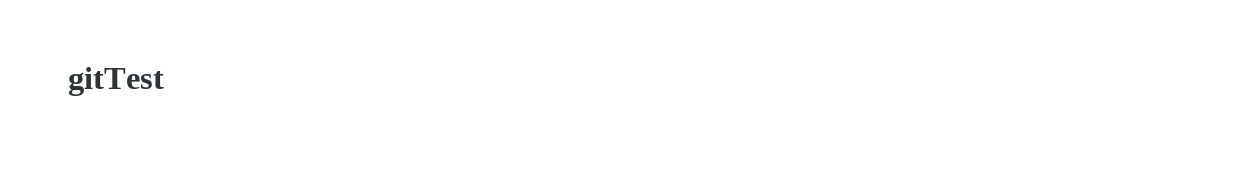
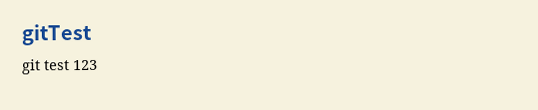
(164, 81) none -> [22,59,98,75] // git test 123

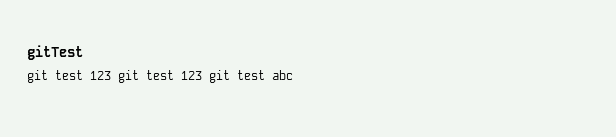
(98, 65) none -> [118,70,293,83] git test 123 git test abc

